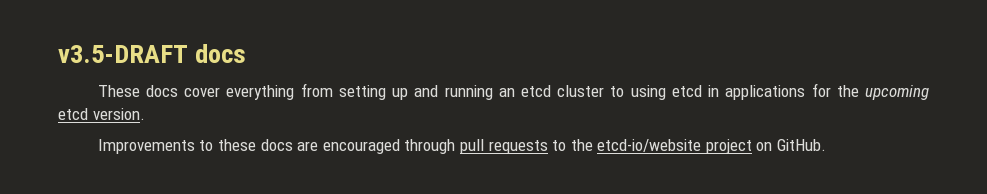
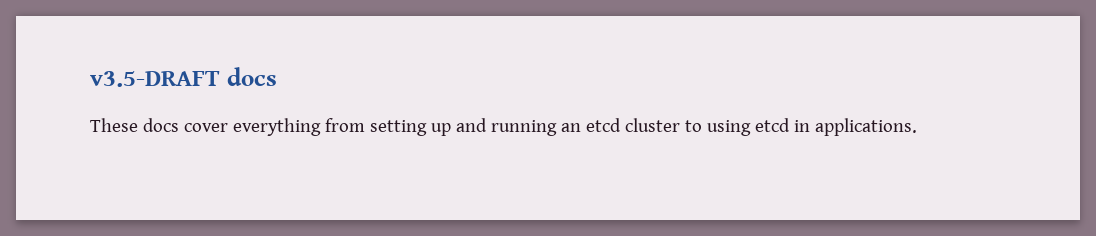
[725,83,929,100] [58,108,145,120] [97,139,827,154] applications for the upcoming etcd version. // Improvements to these docs are encouraged through pull requests to the etcd-io/website project on GitHub. -> [814,118,917,136] applications.

